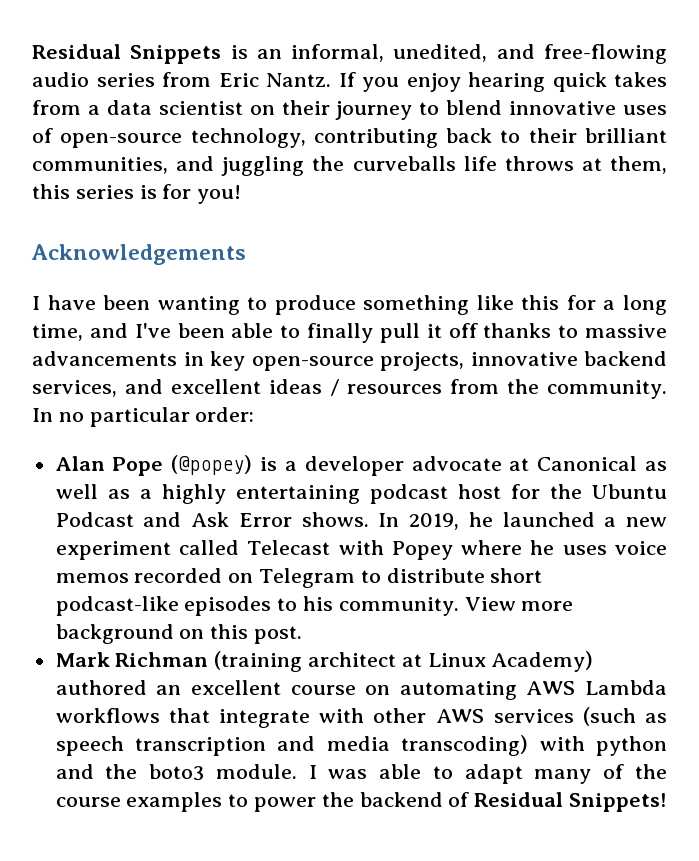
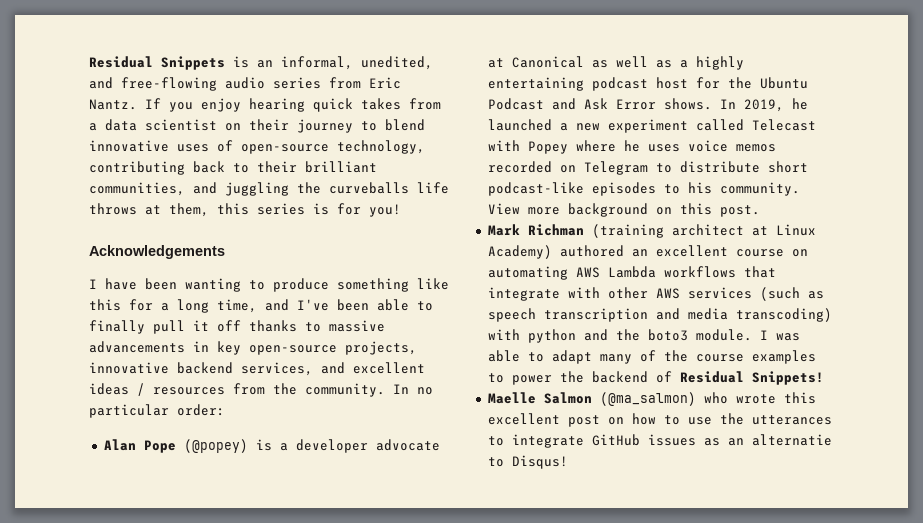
(667, 802) none -> [487,392,816,406] [487,413,832,427] [487,434,832,448] [487,455,568,469] // Maelle Salmon (@ma_salmon) who wrote this excellent post on how to use the utterances to integrate GitHub issues as an alternatie to Disqus!

